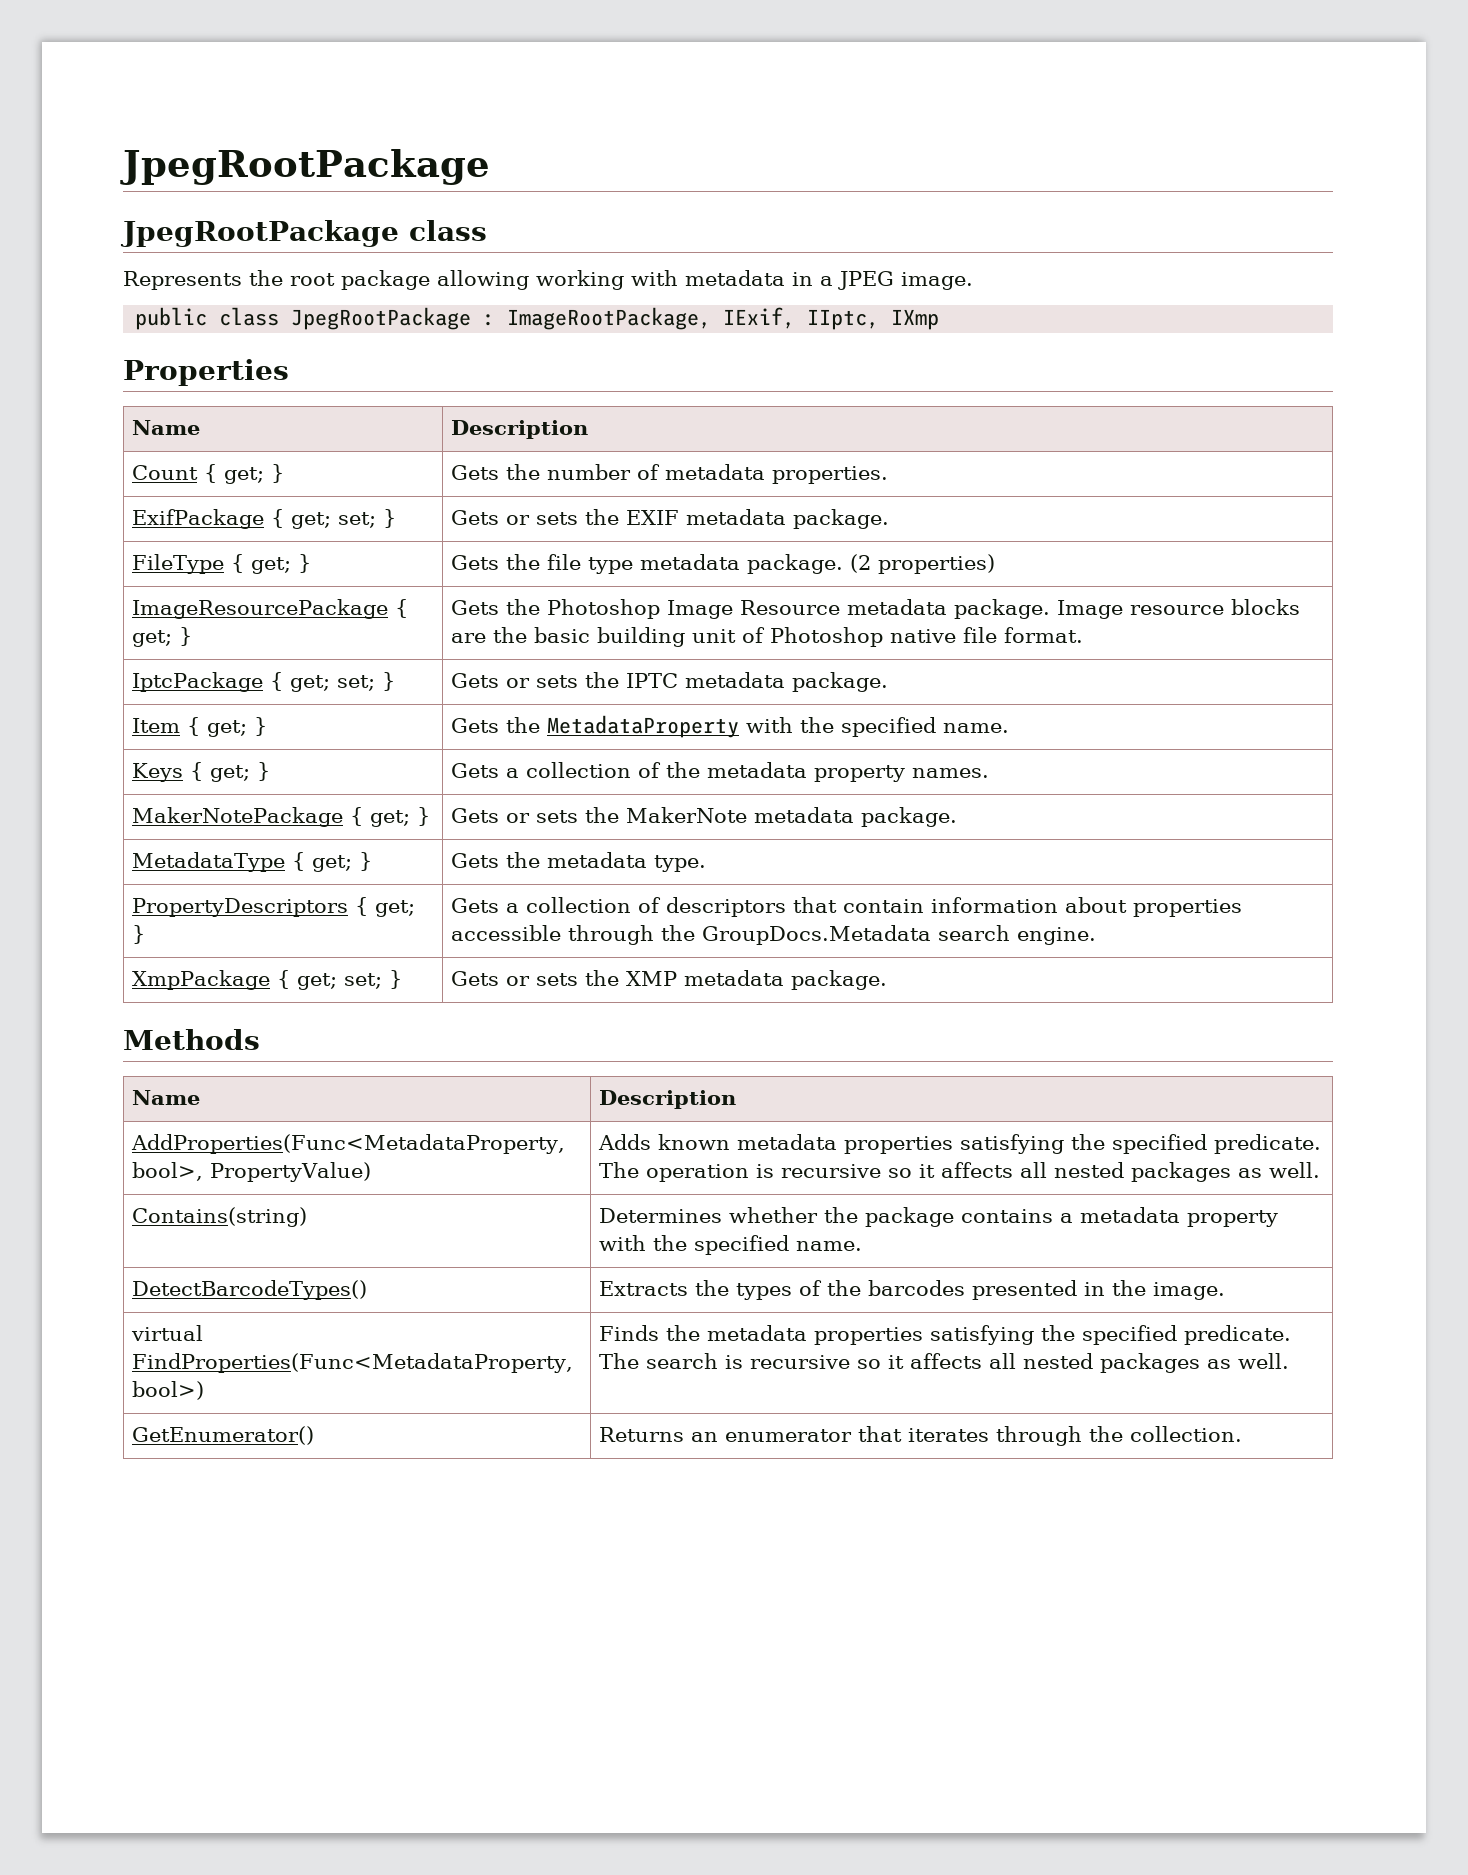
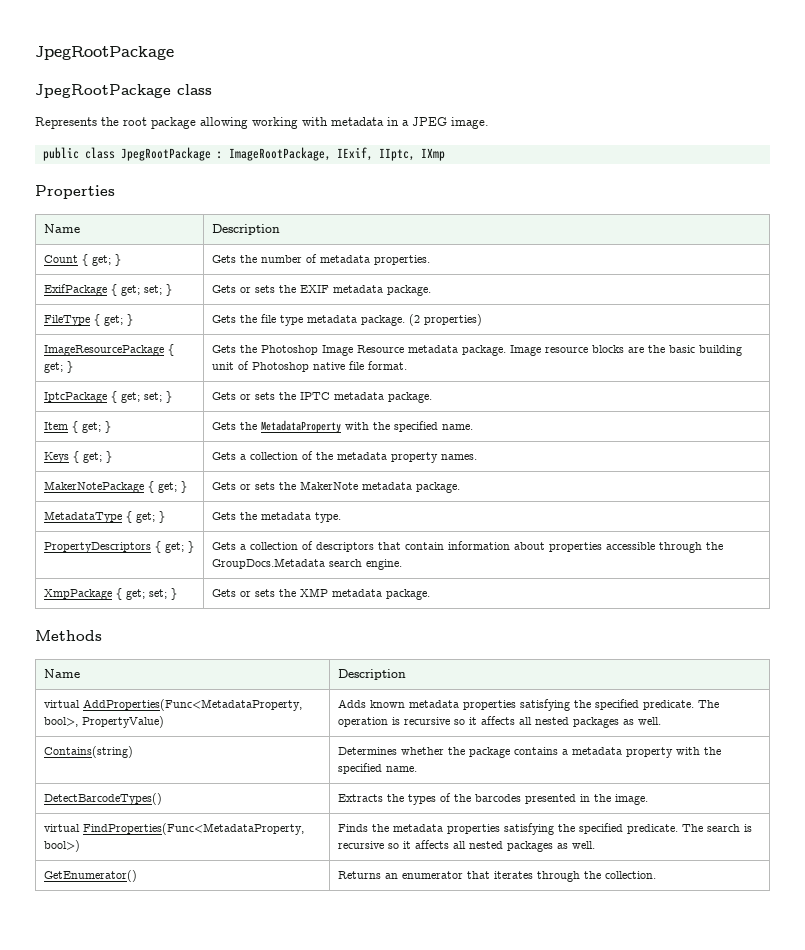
(737, 1099) none -> [43,700,80,708] virtual

